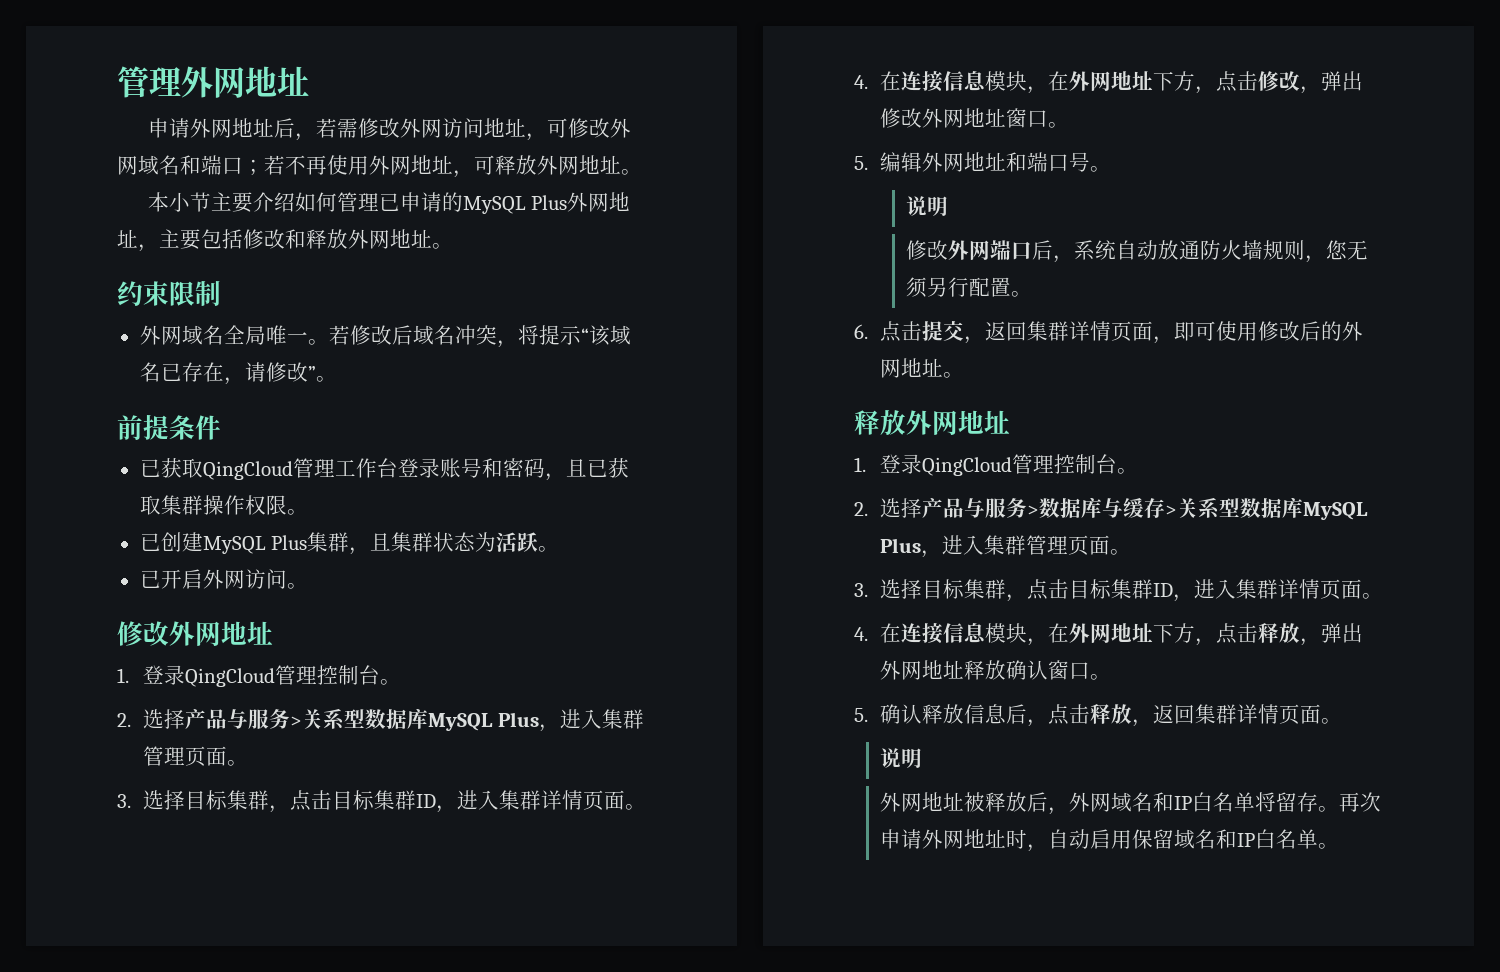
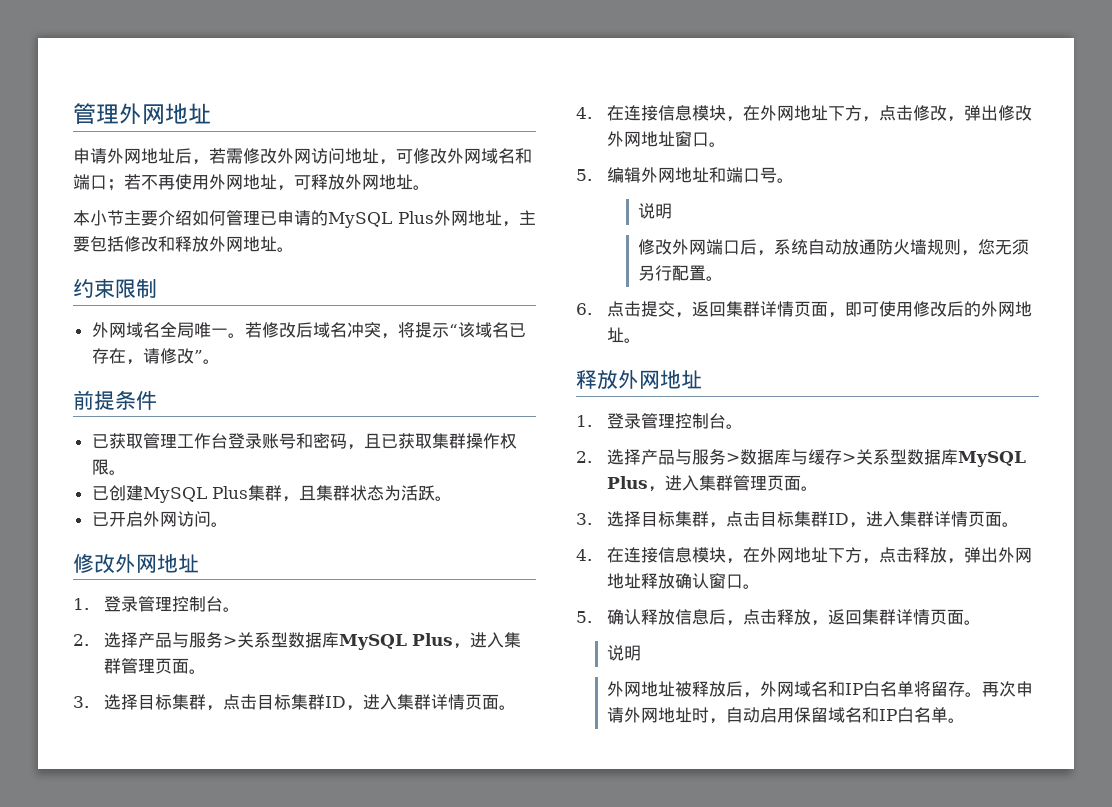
[202,461,293,480] QingCloud -> (143, 441) none
[184,668,275,687] QingCloud -> (139, 604) none
[921,457,1012,476] QingCloud -> (642, 421) none

